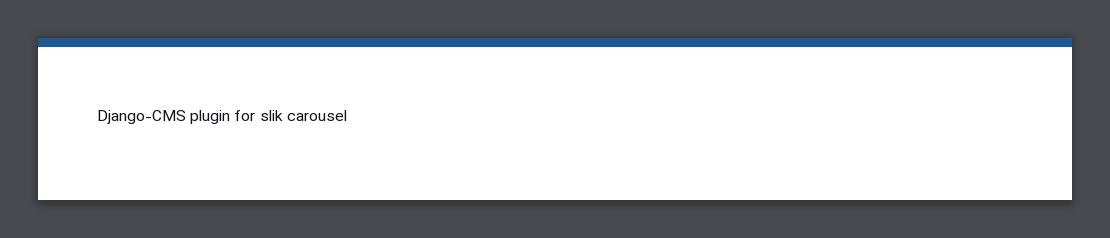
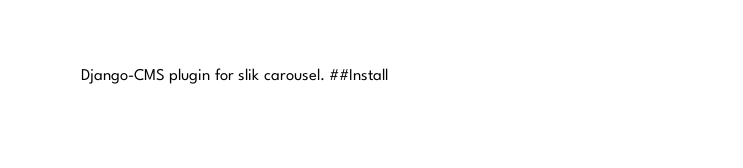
[286,110,347,121] carousel -> [263,68,389,81] carousel. ##Install

